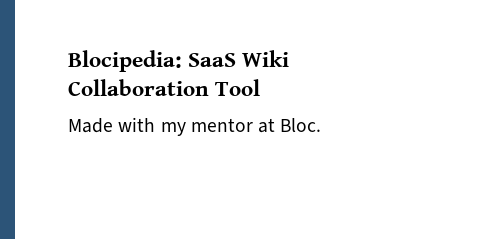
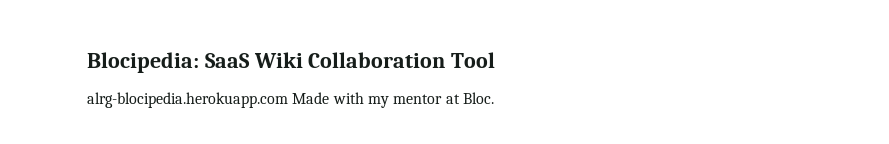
(261, 87) none -> [87,92,288,108] alrg-blocipedia.herokuapp.com

